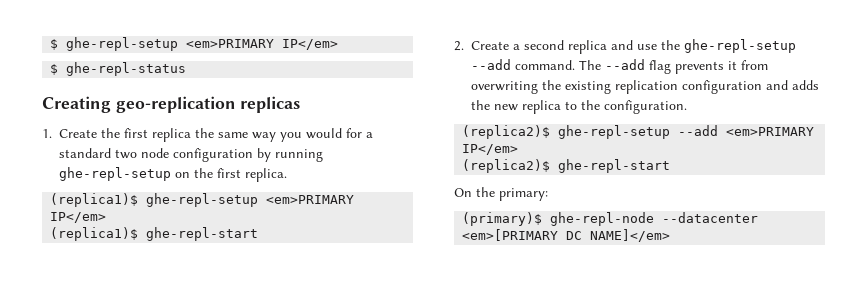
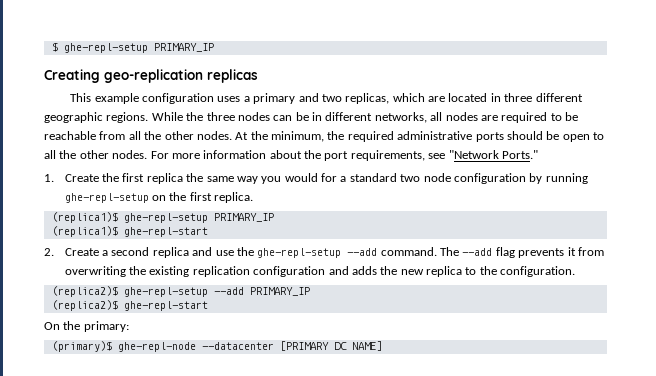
[186,39,339,50] [50,62,187,76] <em>PRIMARY IP</em> // $ ghe-repl-status -> [153,43,214,52] PRIMARY_IP
(301, 104) none -> [70,93,583,104] [44,112,578,123] [44,131,604,142] [44,150,538,161] // This example configuration uses a primary and two replicas, which are located in three different geographic regions. While the three nodes can be in different networks, all nodes are required to be reachable from all the other nodes. At the minimum, the required administrative ports should be open to all the other nodes. For more information about the port requirements, see "Network Ports."
[266,195,355,204] [50,212,107,223] <em>PRIMARY IP</em> -> [213,213,274,222] PRIMARY_IP
[726,127,815,136] [462,144,519,155] <em>PRIMARY IP</em> -> [249,287,310,296] PRIMARY_IP
[462,229,671,242] <em>[PRIMARY DC NAME]</em> -> [279,341,382,351] [PRIMARY DC NAME]

